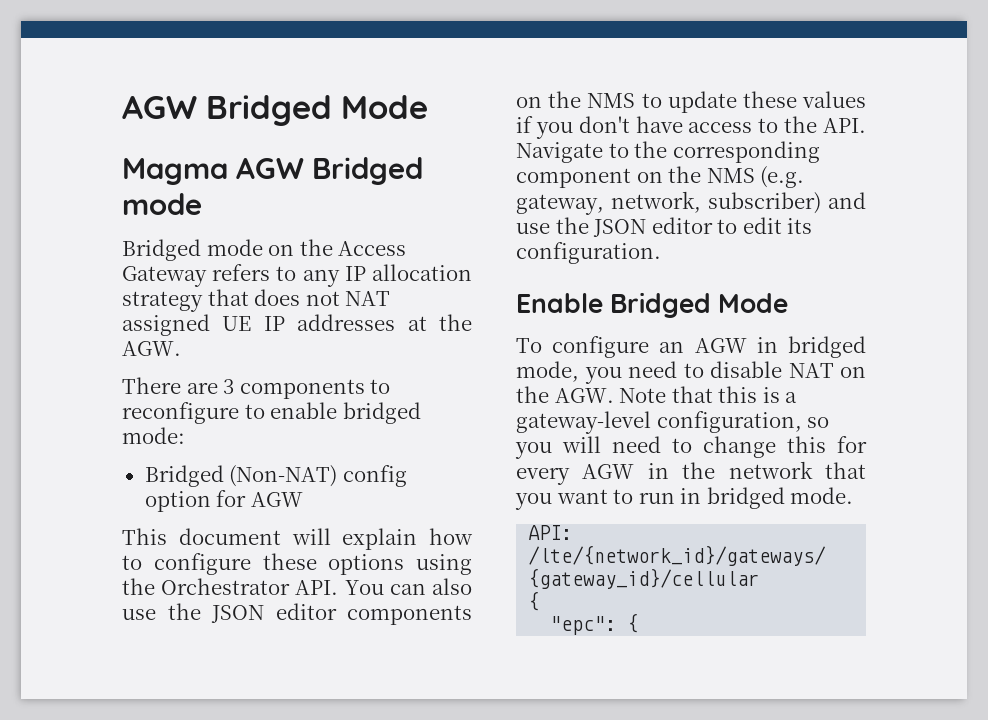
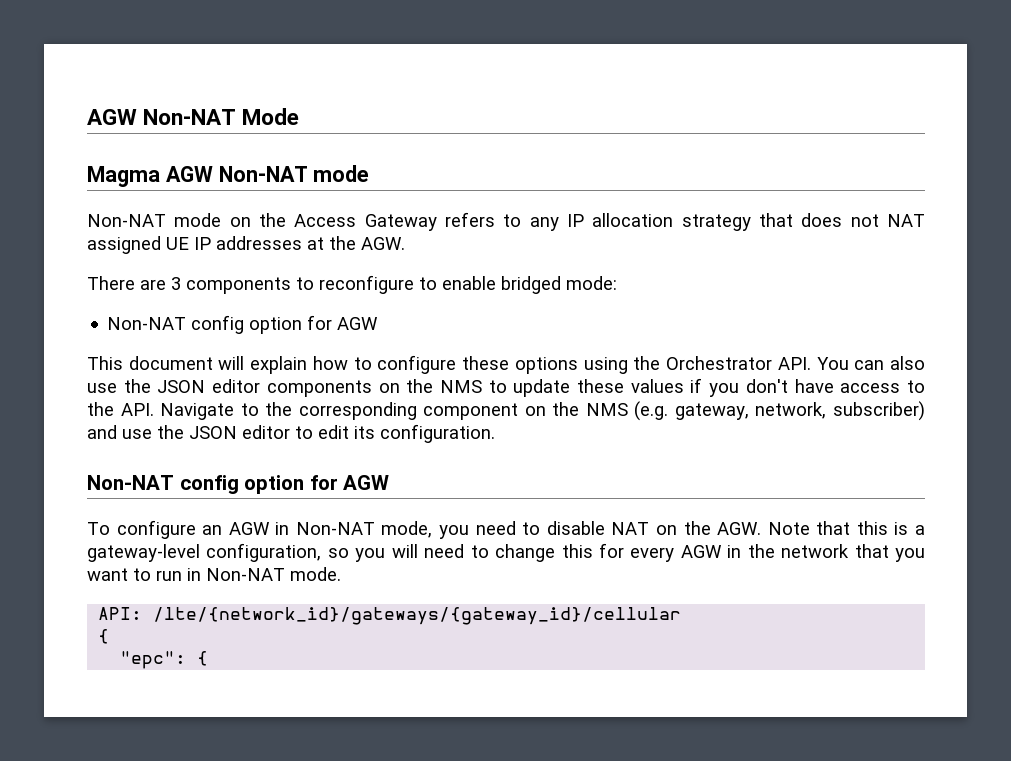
[122,95,332,126] AGW Bridged -> [87,109,237,125] AGW Non-NAT
[312,157,423,185] Bridged -> [218,166,308,182] Non-NAT
[122,239,201,261] Bridged -> [87,214,166,227] Non-NAT
[144,465,338,487] Bridged (Non-NAT) -> [107,317,187,330] Non-NAT
[516,292,789,318] Enable Bridged Mode -> [87,475,390,494] Non-NAT config option for AGW
[788,336,866,358] bridged -> [295,522,375,535] Non-NAT
[706,487,785,509] bridged -> [206,568,285,581] Non-NAT

